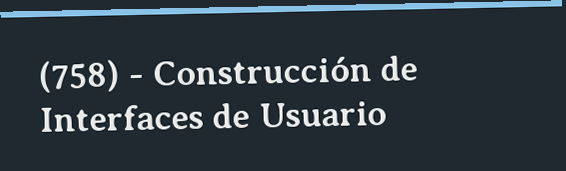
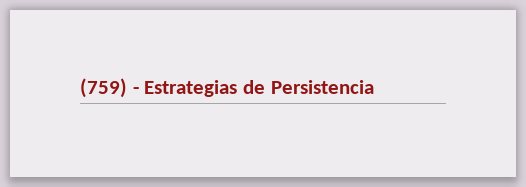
[38,55,418,93] [39,100,387,132] (758) - Construcción de Interfaces de Usuario -> [80,78,374,98] (759) - Estrategias de Persistencia

